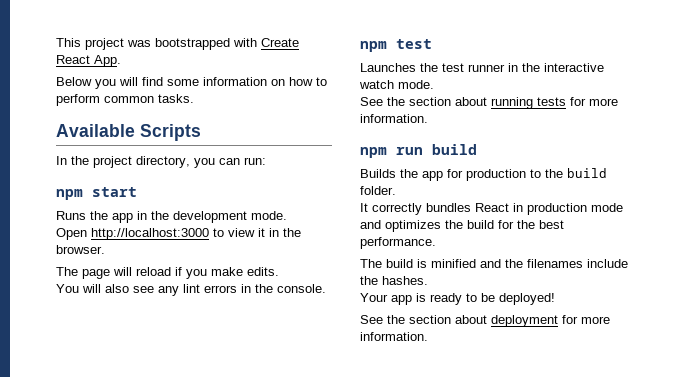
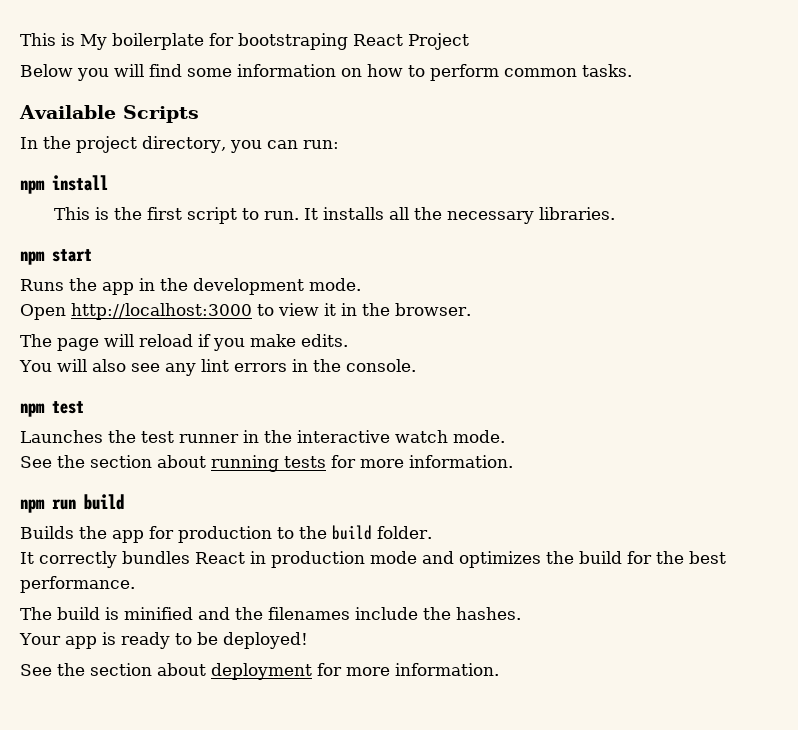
[56,38,299,50] [56,55,121,67] This project was bootstrapped with Create React App. -> [20,33,469,50] This is My boilerplate for bootstraping React Project
(266, 161) none -> [20,175,108,194] [53,207,615,224] // npm install // This is the first script to run. It installs all the necessary libraries.

